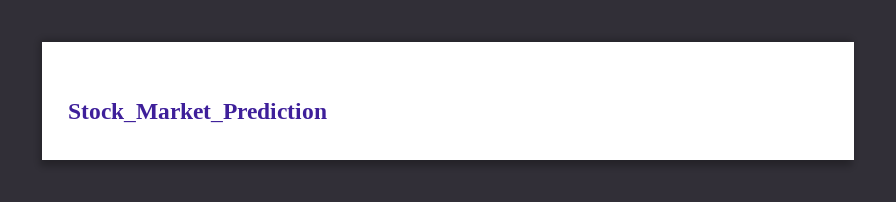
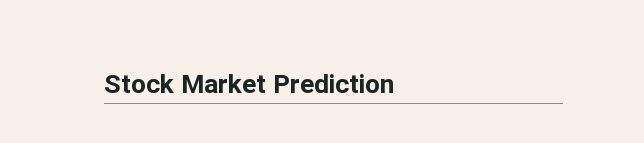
[68,103,327,123] Stock_Market_Prediction -> [104,74,395,93] Stock Market Prediction

